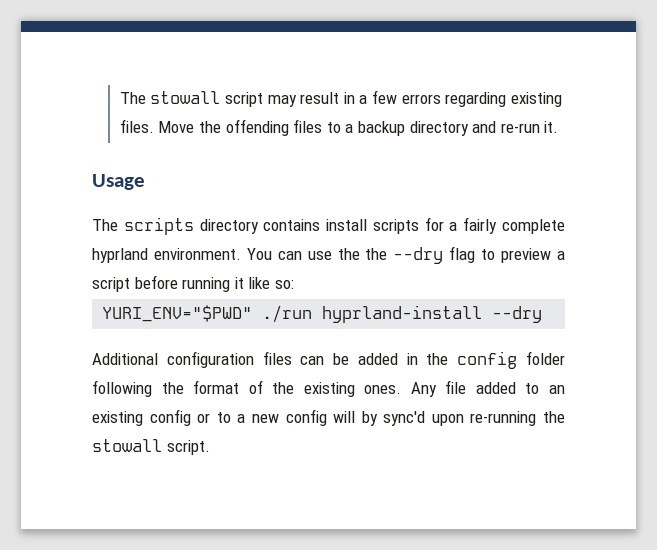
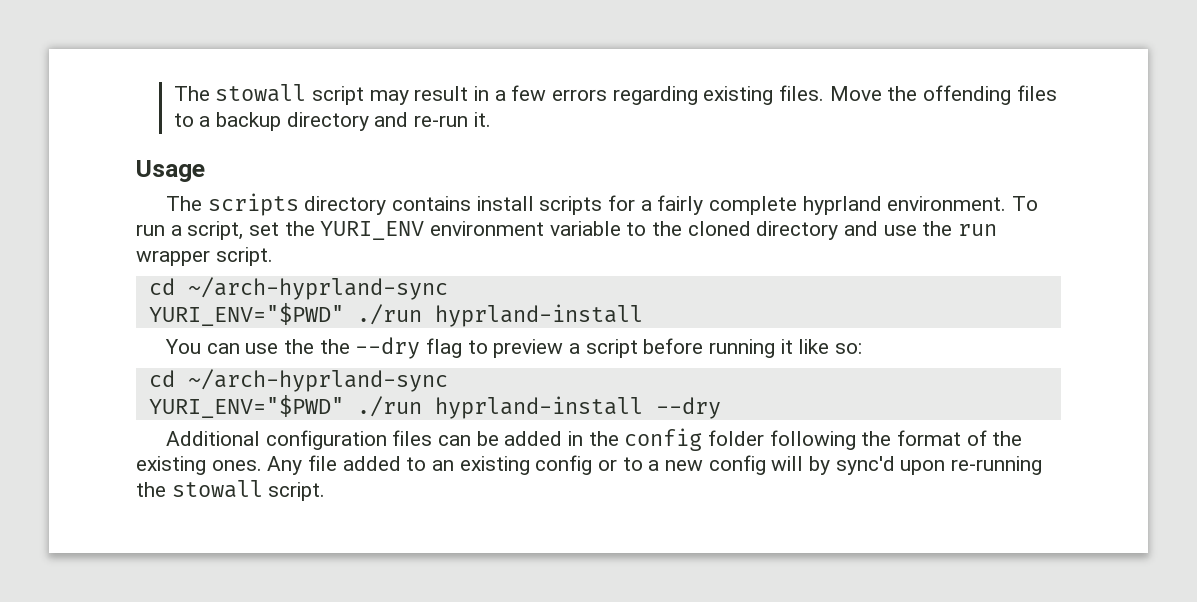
(241, 254) none -> [1012,196,1039,211] [136,221,998,240] [136,247,273,266] [148,277,448,300] [148,303,643,327] To run a script, set the YURI_ENV environment variable to the cloned directory and use the run wrapper script. // cd ~/arch-hyprland-sync // YURI_ENV="$PWD" ./run hyprland-install //
(294, 284) none -> [148,369,448,392] // cd ~/arch-hyprland-sync

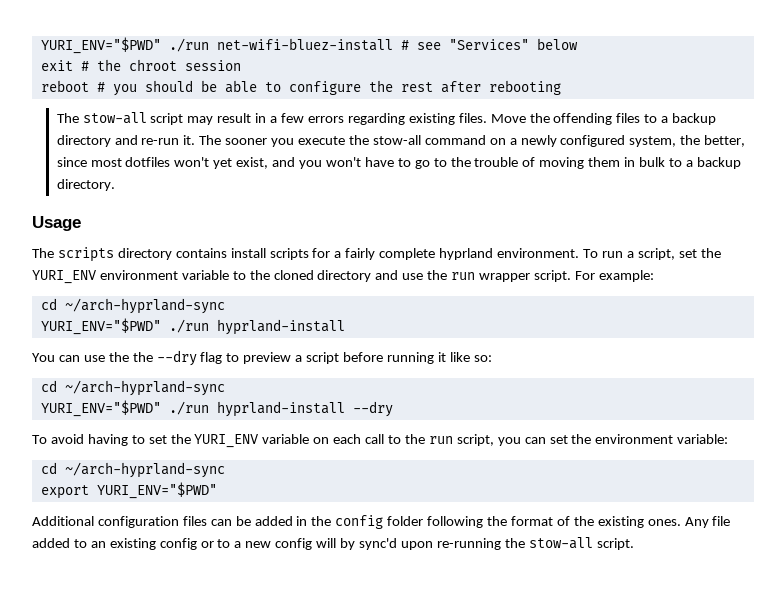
[173,84,307,102] The stowall -> [40,37,578,54] [40,59,241,71] [40,80,561,96] [56,112,147,124] YURI_ENV="$PWD" ./run net-wifi-bluez-install # see "Services" below // exit # the chroot session // reboot # you should be able to configure the rest after rebooting // The stow-all
(491, 119) none -> [199,135,746,147] [56,157,741,169] [56,179,115,191] The sooner you execute the stow-all command on a newly configured system, the better, since most dotfiles won't yet exist, and you won't have to go to the trouble of moving them in bulk to a backup directory.
(273, 256) none -> [574,270,654,282] For example:
(721, 408) none -> [32,434,729,448] [40,462,225,478] [40,482,217,499] // To avoid having to set the YURI_ENV variable on each call to the run script, you can set the environment variable: // cd ~/arch-hyprland-sync // export YURI_ENV="$PWD"
[171,480,263,498] stowall -> [528,537,593,549] stow-all

